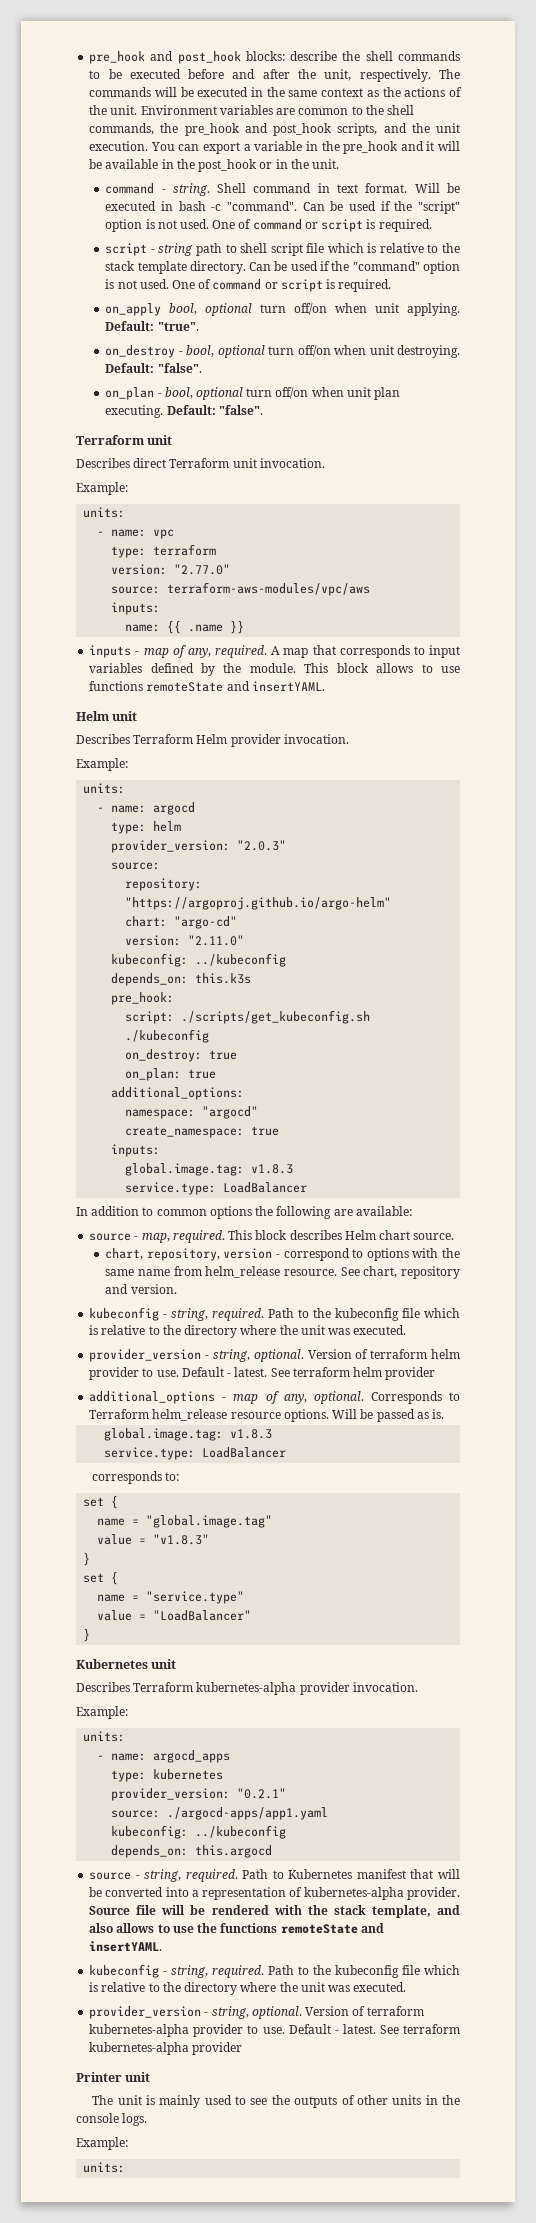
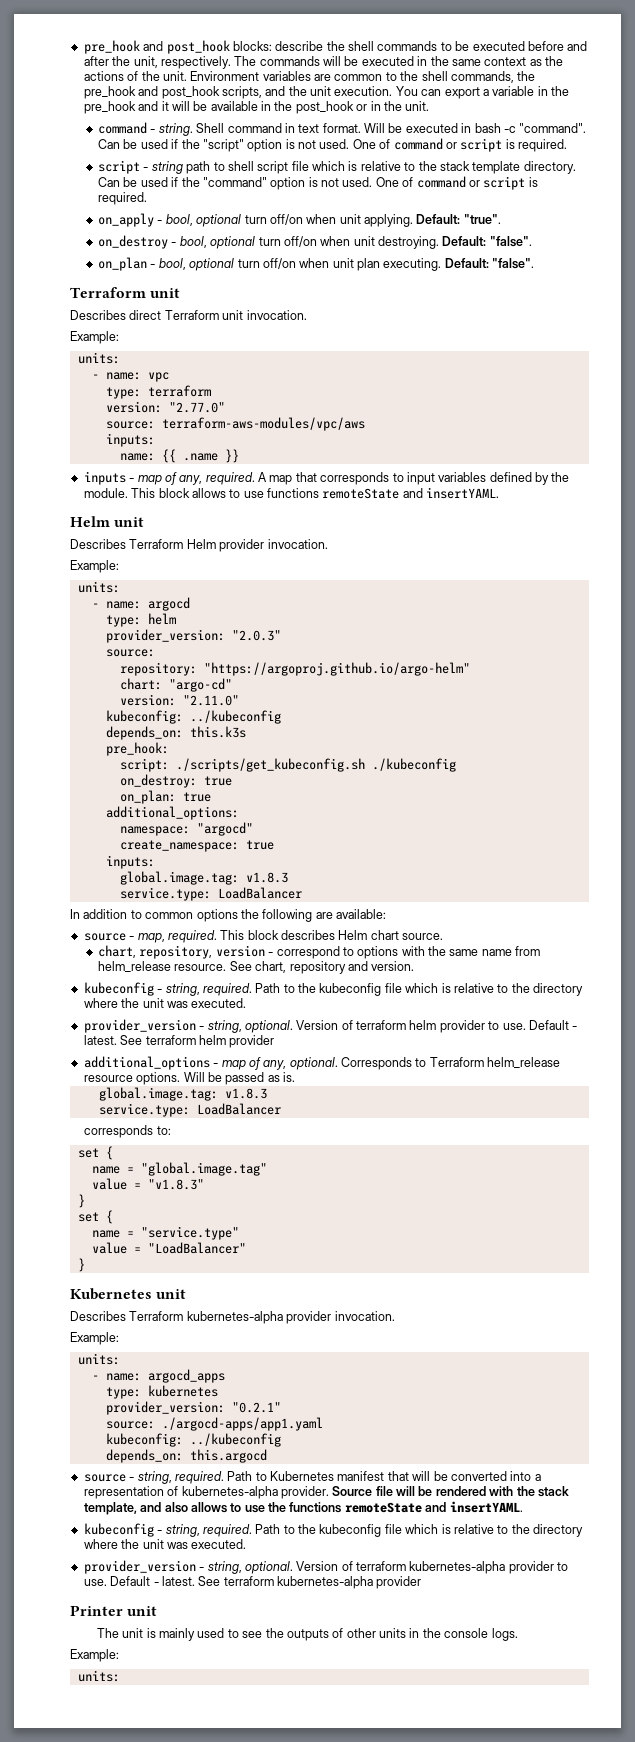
(162, 309) none -> [157,220,163,224] -

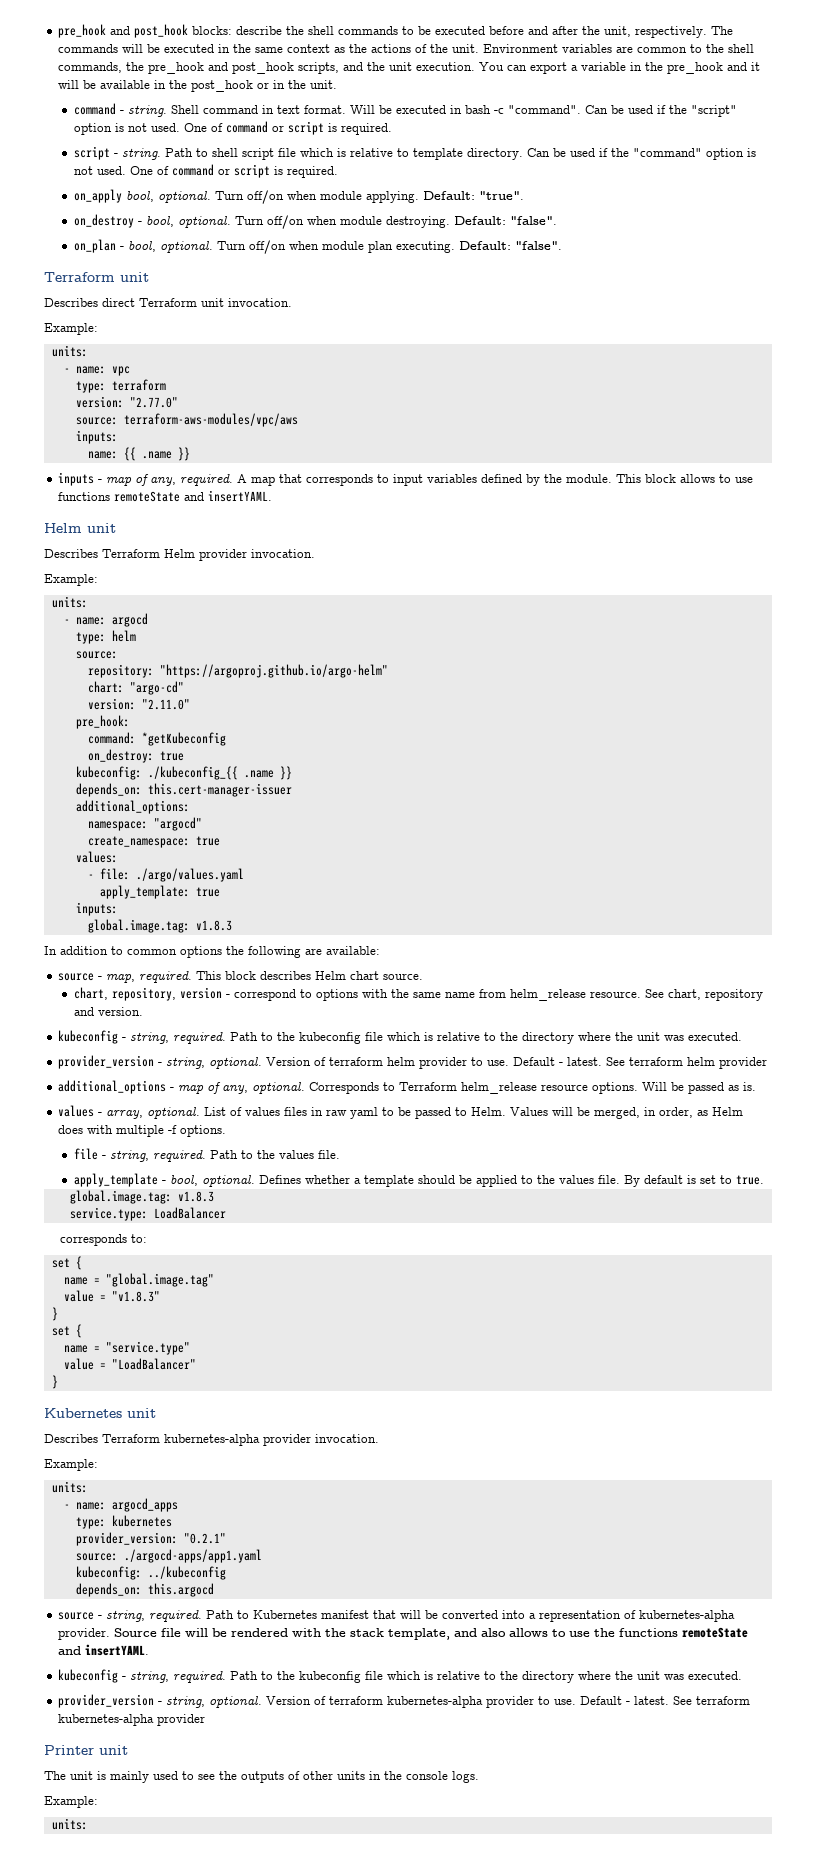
[151,161,211,174] string path -> [122,148,194,160] string. Path
[418,161,470,171] the stack -> (410, 152) none
[157,214,361,227] - bool, optional turn off/on when unit -> [126,190,363,204] bool, optional. Turn off/on when module
[210,236,375,249] optional turn off/on when unit -> [178,215,383,229] optional. Turn off/on when module
[189,258,354,271] optional turn off/on when unit -> [160,240,365,254] optional. Turn off/on when module
[105,629,281,643] // provider_version: "2.0.3" -> (136, 636) none
[105,710,281,724] [105,726,246,740] [105,742,169,756] [119,758,456,772] [119,774,232,788] [119,790,211,804] kubeconfig: ../kubeconfig // depends_on: this.k3s // pre_hook: // script: ./scripts/get_kubeconfig.sh ./kubeconfig // on_destroy: true // on_plan: true -> [75,715,130,729] [87,732,226,746] [87,749,184,763] [75,766,292,780] [75,783,292,797] pre_hook: // command: *getKubeconfig // on_destroy: true // kubeconfig: ./kubeconfig_{{ .name }} // depends_on: this.cert-manager-issuer
(274, 845) none -> [75,851,118,863] [87,868,244,882] [99,885,220,899] // values: // - file: ./argo/values.yaml // apply_template: true
[119,887,302,901] // service.type: LoadBalancer -> (232, 925) none
(295, 1077) none -> [58,1105,744,1119] [58,1125,227,1137] [74,1148,341,1162] [74,1173,765,1187] // values - array, optional. List of values files in raw yaml to be passed to Helm. Values will be merged, in order, as Helm does with multiple -f options. // file - string, required. Path to the values file. // apply_template - bool, optional. Defines whether a template should be applied to the values file. By default is set to true.

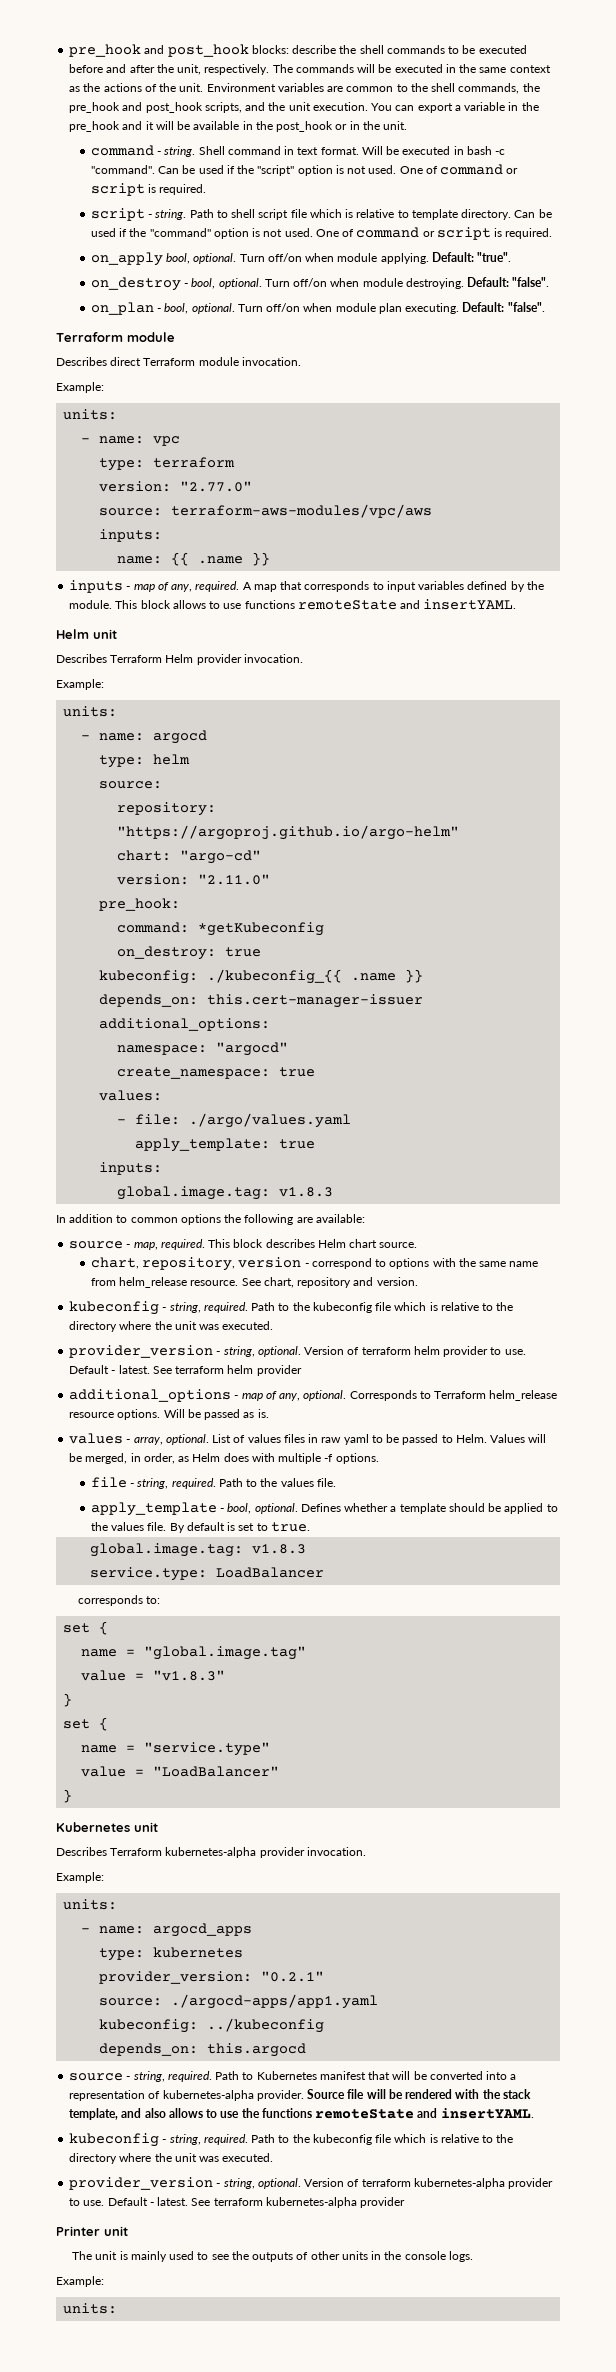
[120,272,149,282] unit -> [127,332,175,342] module
[201,298,224,307] unit -> [198,357,239,366] module

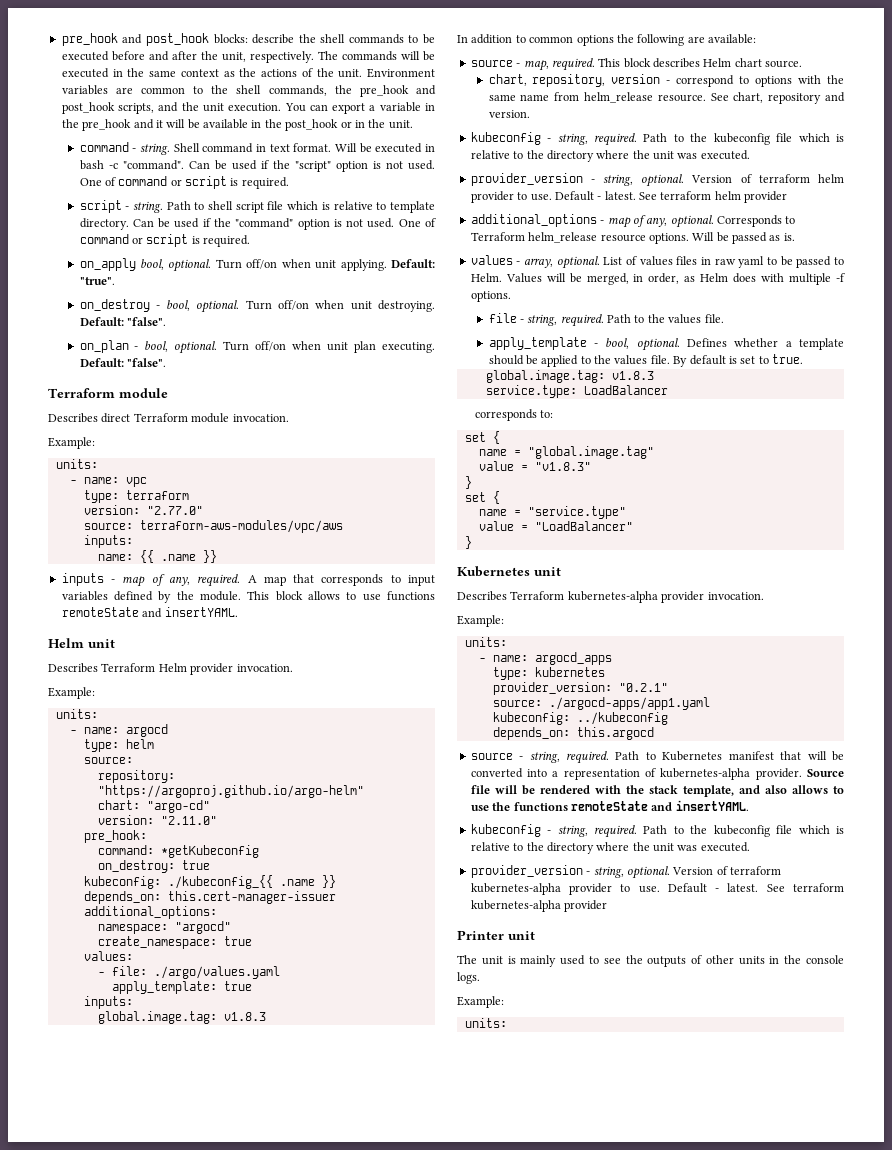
[337,253,378,262] module -> [315,260,337,269] unit
[362,278,403,287] module -> [350,301,372,310] unit
[335,303,376,312] module -> [327,342,349,351] unit

